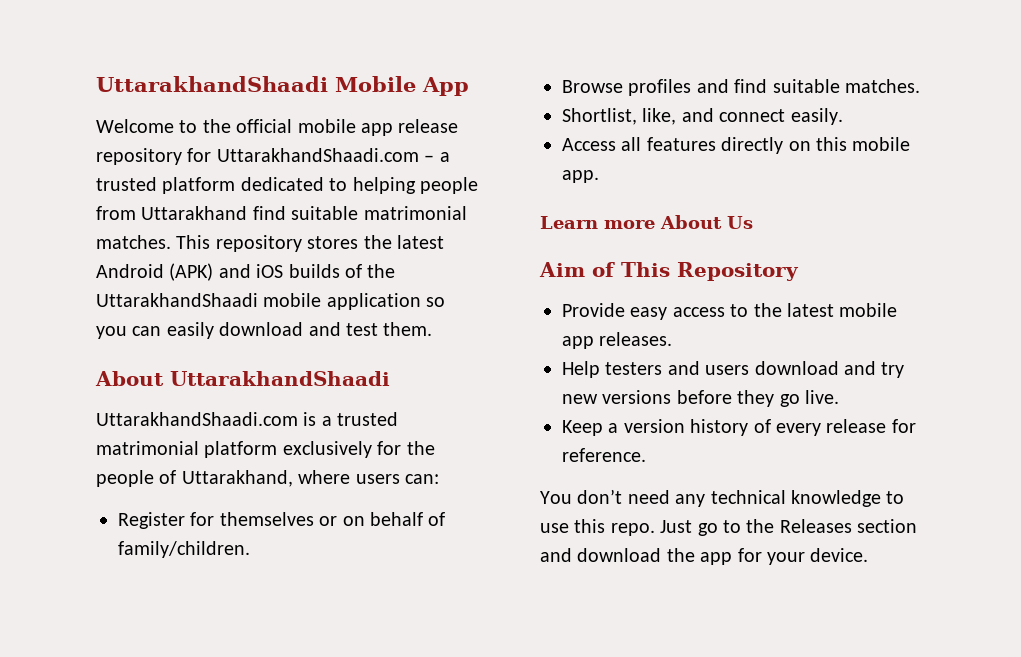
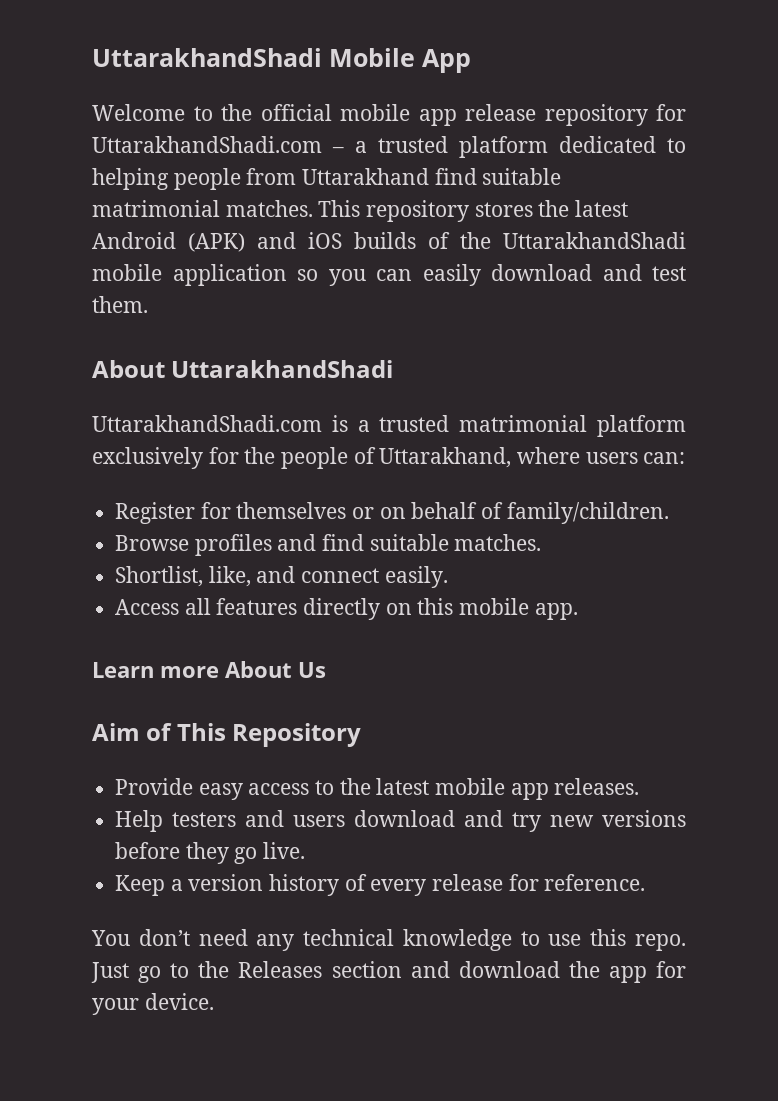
[96,76,328,92] UttarakhandShaadi -> [92,48,322,67] UttarakhandShadi
[216,148,419,162] UttarakhandShaadi.com -> [92,136,322,153] UttarakhandShadi.com
[96,293,258,307] UttarakhandShaadi -> [503,232,686,249] UttarakhandShadi
[170,371,390,386] [96,412,298,426] UttarakhandShaadi // UttarakhandShaadi.com -> [171,360,394,378] [92,415,322,432] UttarakhandShadi // UttarakhandShadi.com

